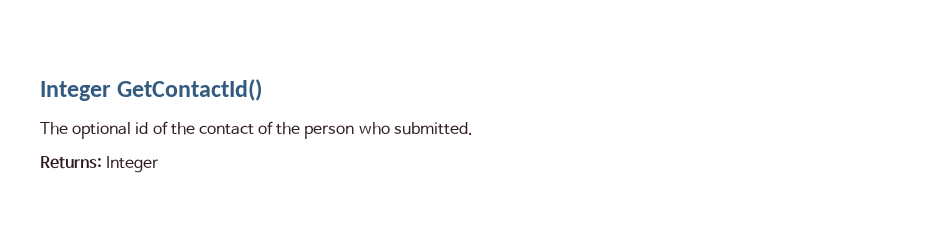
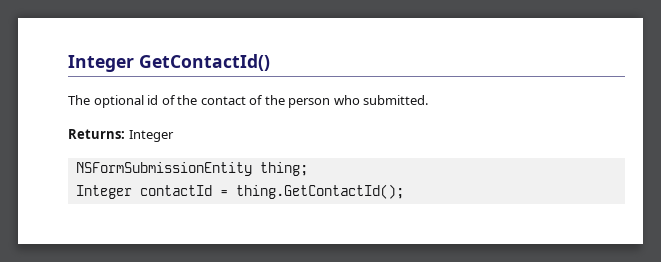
(160, 164) none -> [75,162,308,176] [75,184,404,199] // NSFormSubmissionEntity thing; // Integer contactId = thing.GetContactId();

